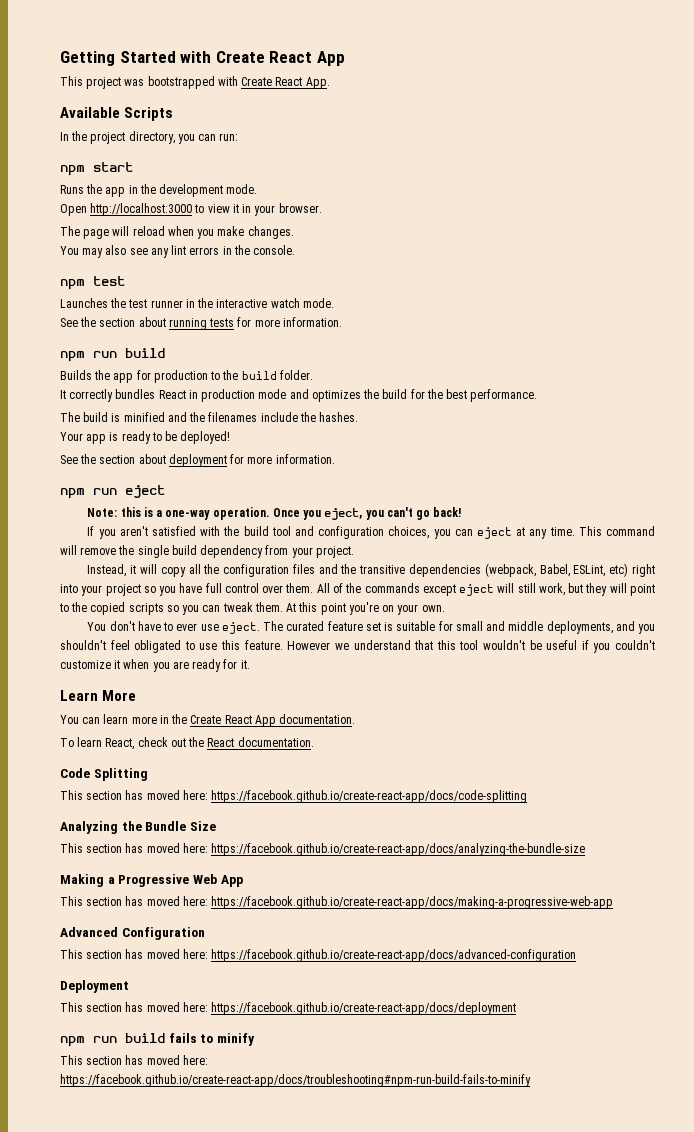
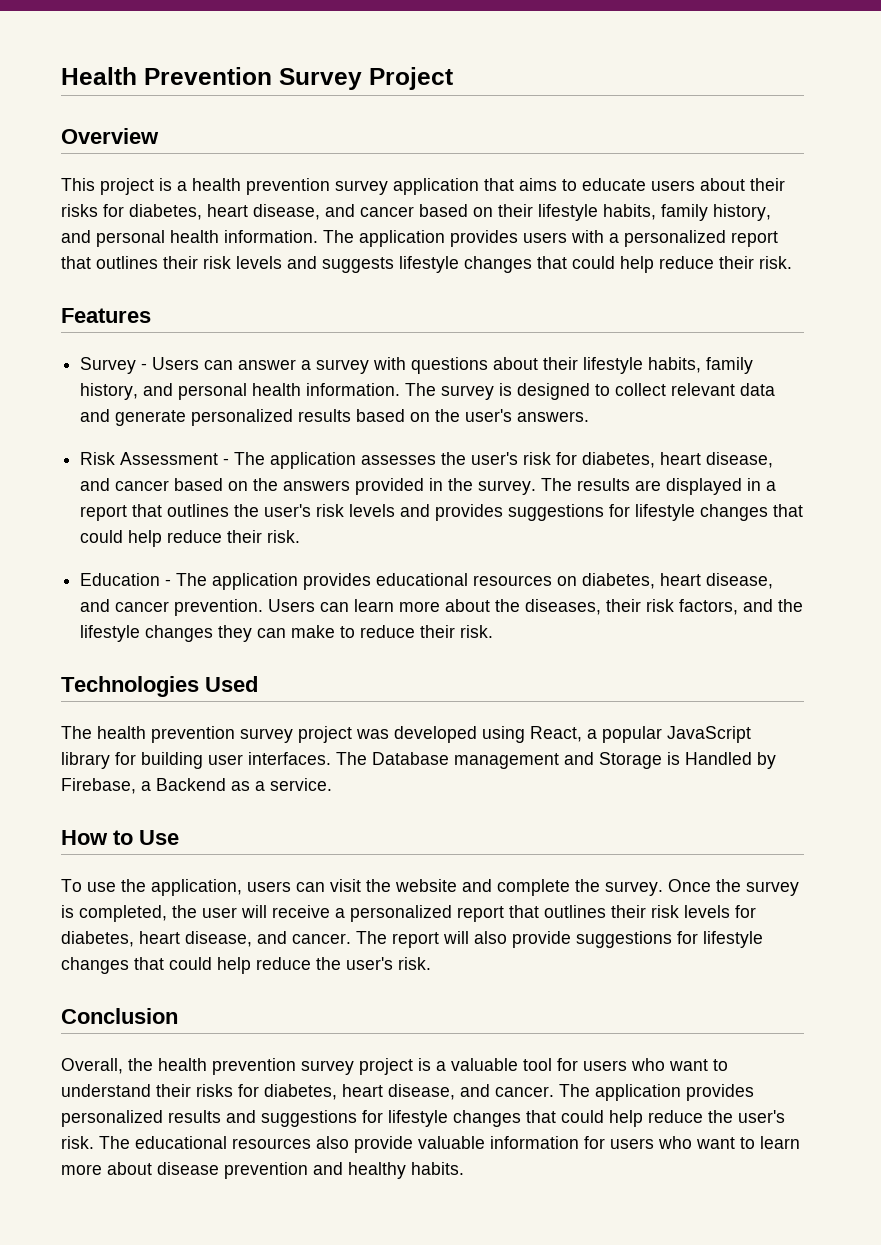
[60,51,345,66] [60,76,330,89] [60,107,174,121] [60,131,239,144] [60,162,133,176] [60,184,258,197] [60,203,322,216] [60,226,294,239] [60,245,296,258] [60,276,125,290] [60,298,334,308] [60,317,342,330] [60,348,165,362] [60,370,313,383] [60,389,538,402] [60,412,359,422] [60,431,231,444] [60,454,335,467] [60,485,165,499] [87,507,462,520] [87,526,656,539] [60,545,354,558] [87,563,655,577] [60,583,655,596] [59,602,445,615] [87,621,655,634] [60,640,655,653] [60,659,250,672] [60,690,137,701] [60,714,356,727] [60,737,314,750] [60,768,148,781] [60,790,528,803] [60,821,216,834] [60,843,586,856] [60,874,243,887] [60,896,614,909] [60,927,205,940] [60,949,577,962] [60,980,129,993] [60,1002,517,1015] [60,1033,255,1047] [60,1055,208,1065] [60,1074,531,1087] Getting Started with Create React App // This project was bootstrapped with Create React App. // Available Scripts // In the project directory, you can run: // npm start // Runs the app in the development mode. // Open http://localhost:3000 to view it in your browser. // The page will reload when you make changes. // You may also see any lint errors in the console. // npm test // Launches the test runner in the interactive watch mode. // See the section about running tests for more information. // npm run build // Builds the app for production to the build folder. // It correctly bundles React in production mode and optimizes the build for the best performance. // The build is minified and the filenames include the hashes. // Your app is ready to be deployed! // See the section about deployment for more information. // npm run eject // Note: this is a one-way operation. Once you eject, you can't go back! // If you aren't satisfied with the build tool and configuration choices, you can eject at any time. This command will remove the single build dependency from your project. // Instead, it will copy all the configuration files and the transitive dependencies (webpack, Babel, ESLint, etc) right into your project so you have full control over them. All of the commands except eject will still work, but they will point to the copied scripts so you can tweak them. At this point you're on your own. // You don't have to ever use eject. The curated feature set is suitable for small and middle deployments, and you shouldn't feel obligated to use this feature. However we understand that this tool wouldn't be useful if you couldn't customize it when you are ready for it. // Learn More // You can learn more in the Create React App documentation. // To learn React, check out the React documentation. // Code Splitting // This section has moved here: https://facebook.github.io/create-react-app/docs/code-splitting // Analyzing the Bundle Size // This section has moved here: https://facebook.github.io/create-react-app/docs/analyzing-the-bundle-size // Making a Progressive Web App // This section has moved here: https://facebook.github.io/create-react-app/docs/making-a-progressive-web-app // Advanced Configuration // This section has moved here: https://facebook.github.io/create-react-app/docs/advanced-configuration // Deployment // This section has moved here: https://facebook.github.io/create-react-app/docs/deployment // npm run build fails to minify // This section has moved here: https://facebook.github.io/create-react-app/docs/troubleshooting#npm-run-build-fails-to-minify -> [61,67,453,90] [61,128,159,144] [61,178,785,195] [61,204,771,221] [61,230,778,247] [61,256,792,273] [61,308,151,323] [80,357,754,374] [80,383,776,400] [80,409,590,426] [80,452,774,469] [80,478,777,495] [80,504,804,521] [80,530,301,547] [80,573,774,590] [80,599,804,616] [80,625,494,642] [61,676,258,697] [61,726,751,743] [61,752,776,769] [61,778,332,794] [61,830,179,845] [61,879,799,896] [61,905,756,922] [61,931,763,948] [61,957,431,974] [61,1008,178,1024] [61,1058,728,1075] [61,1084,754,1101] [61,1110,785,1127] [61,1136,800,1153] [61,1162,464,1179] Health Prevention Survey Project // Overview // This project is a health prevention survey application that aims to educate users about their risks for diabetes, heart disease, and cancer based on their lifestyle habits, family history, and personal health information. The application provides users with a personalized report that outlines their risk levels and suggests lifestyle changes that could help reduce their risk. // Features // Survey - Users can answer a survey with questions about their lifestyle habits, family history, and personal health information. The survey is designed to collect relevant data and generate personalized results based on the user's answers. // Risk Assessment - The application assesses the user's risk for diabetes, heart disease, and cancer based on the answers provided in the survey. The results are displayed in a report that outlines the user's risk levels and provides suggestions for lifestyle changes that could help reduce their risk. // Education - The application provides educational resources on diabetes, heart disease, and cancer prevention. Users can learn more about the diseases, their risk factors, and the lifestyle changes they can make to reduce their risk. // Technologies Used // The health prevention survey project was developed using React, a popular JavaScript library for building user interfaces. The Database management and Storage is Handled by Firebase, a Backend as a service. // How to Use // To use the application, users can visit the website and complete the survey. Once the survey is completed, the user will receive a personalized report that outlines their risk levels for diabetes, heart disease, and cancer. The report will also provide suggestions for lifestyle changes that could help reduce the user's risk. // Conclusion // Overall, the health prevention survey project is a valuable tool for users who want to understand their risks for diabetes, heart disease, and cancer. The application provides personalized results and suggestions for lifestyle changes that could help reduce the user's risk. The educational resources also provide valuable information for users who want to learn more about disease prevention and healthy habits.

